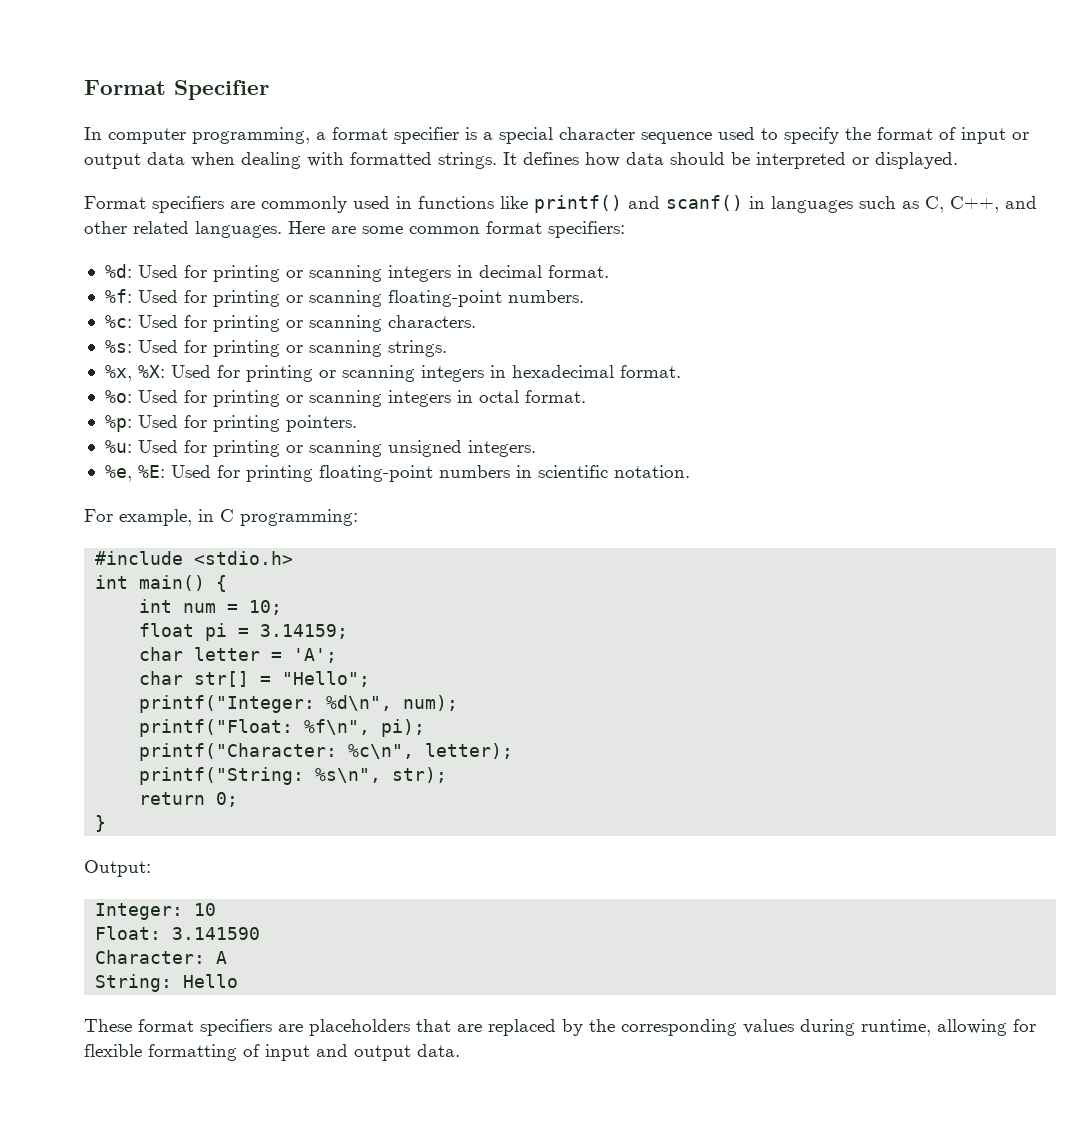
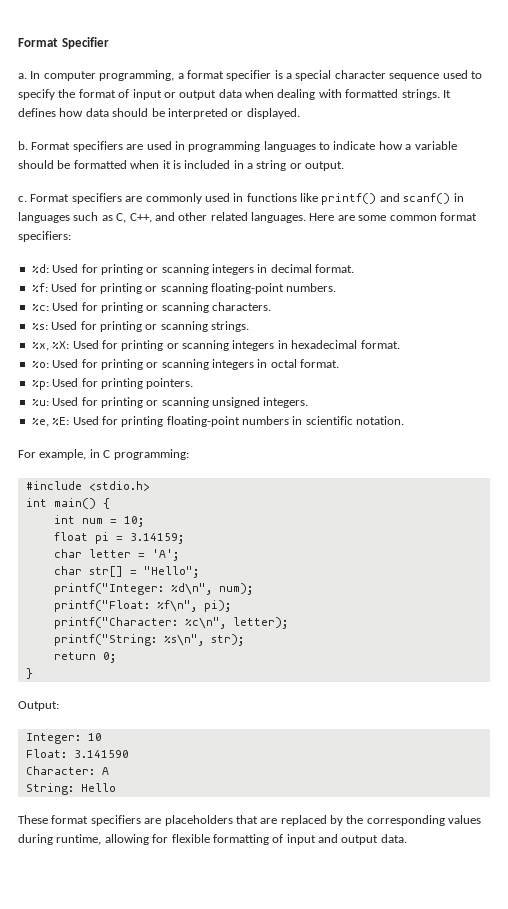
(269, 90) none -> [18,73,27,79] a.
(958, 160) none -> [18,141,457,152] [18,160,345,171] [18,196,27,202] b. Format specifiers are used in programming languages to indicate how a variable should be formatted when it is included in a string or output. // c.

